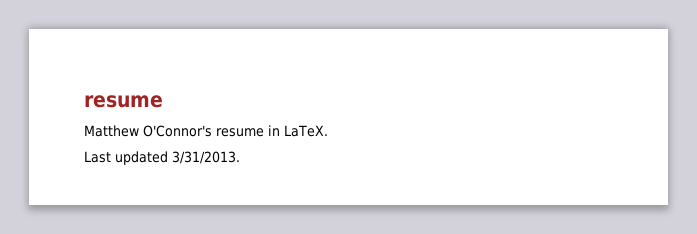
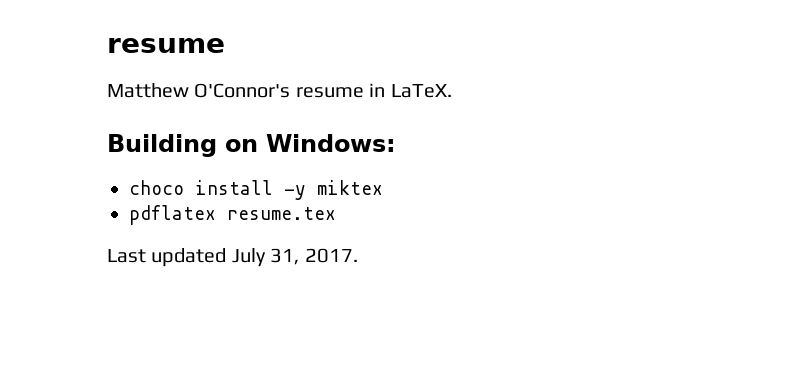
(328, 131) none -> [107,134,396,157] [129,180,383,200] [129,205,336,225] // Building on Windows: // choco install -y miktex // pdflatex resume.tex
[172,151,240,164] 3/31/2013. -> [231,248,358,267] July 31, 2017.

